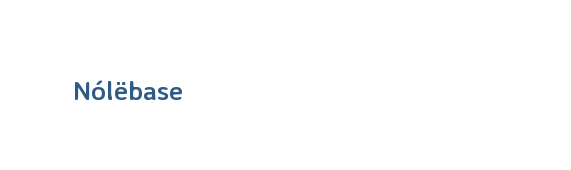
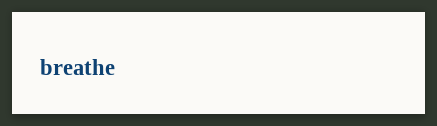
[73,80,183,100] Nólëbase -> [40,59,115,75] breathe

